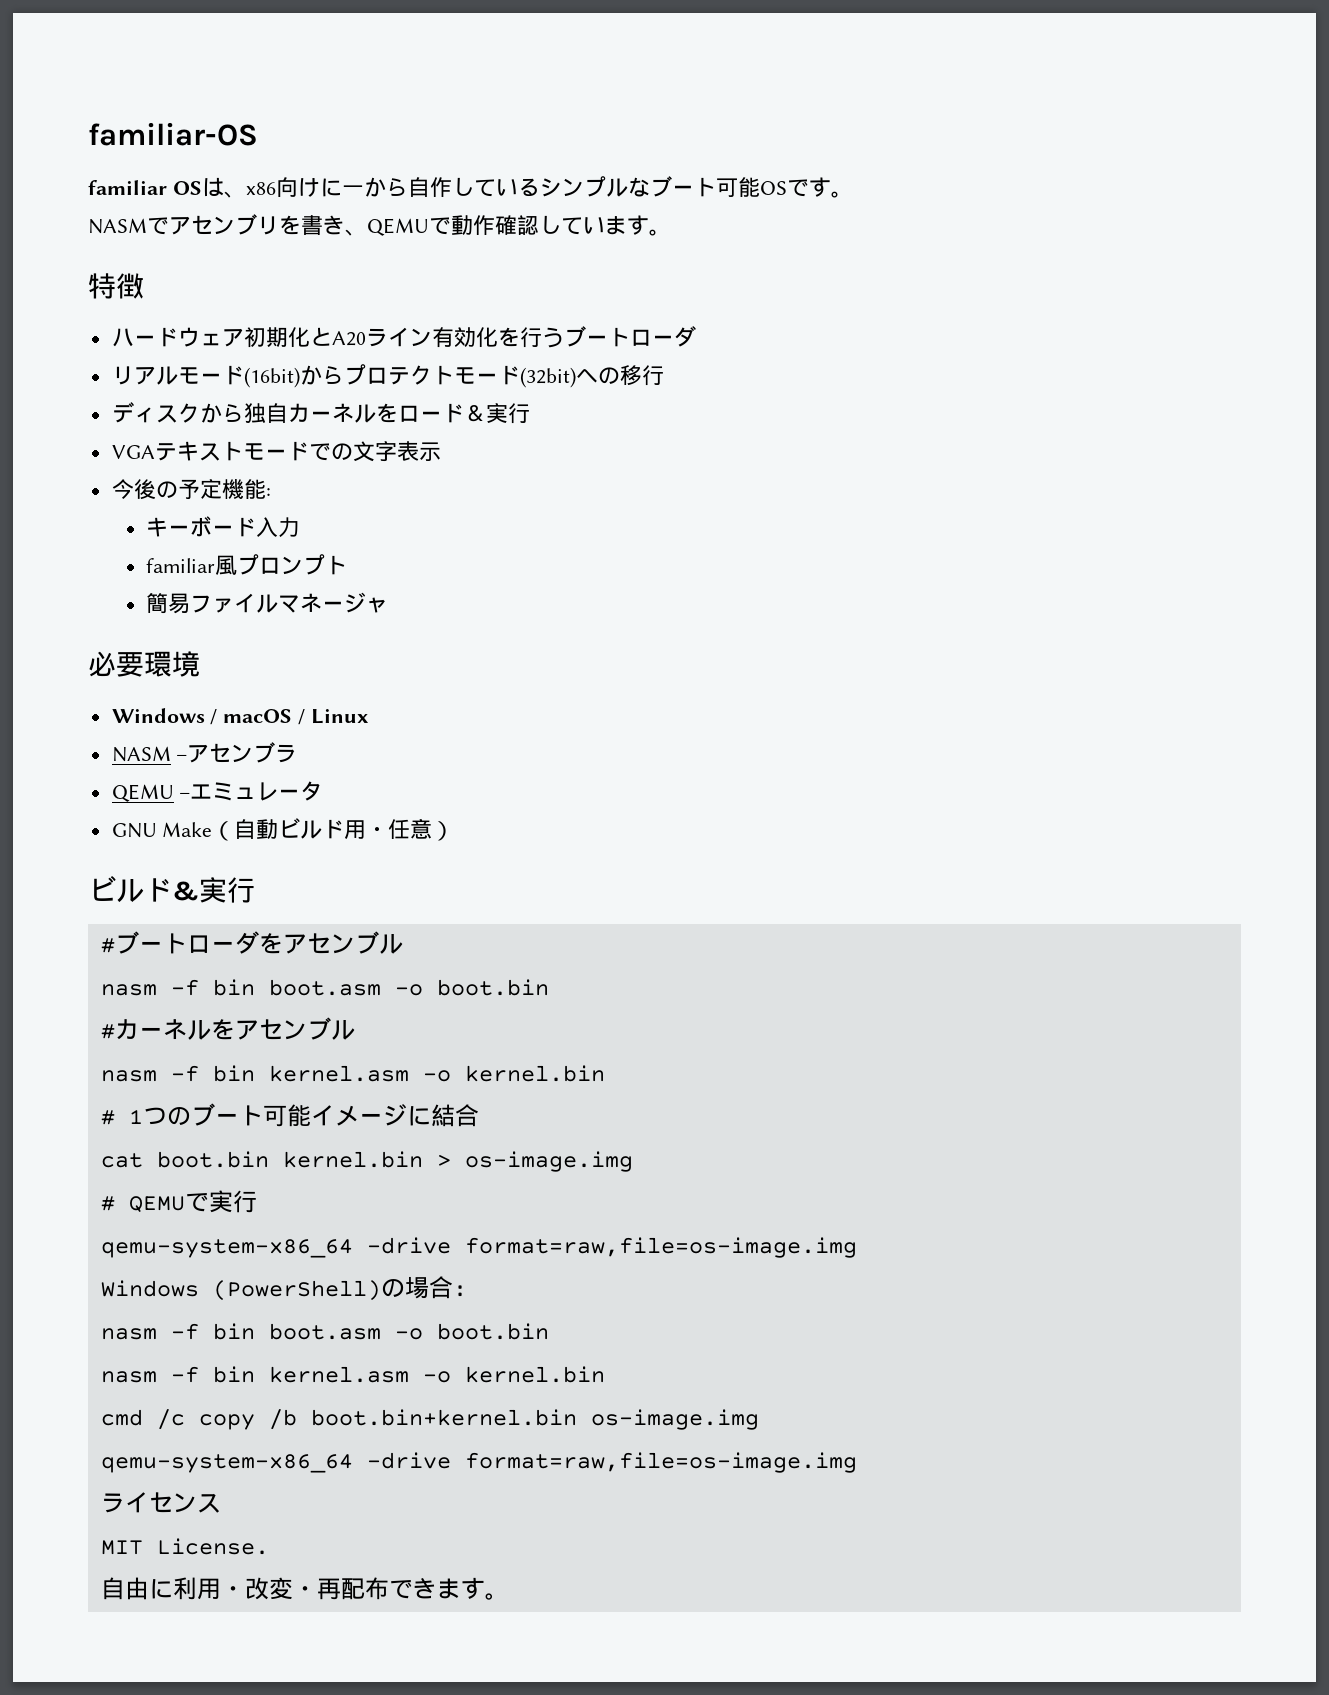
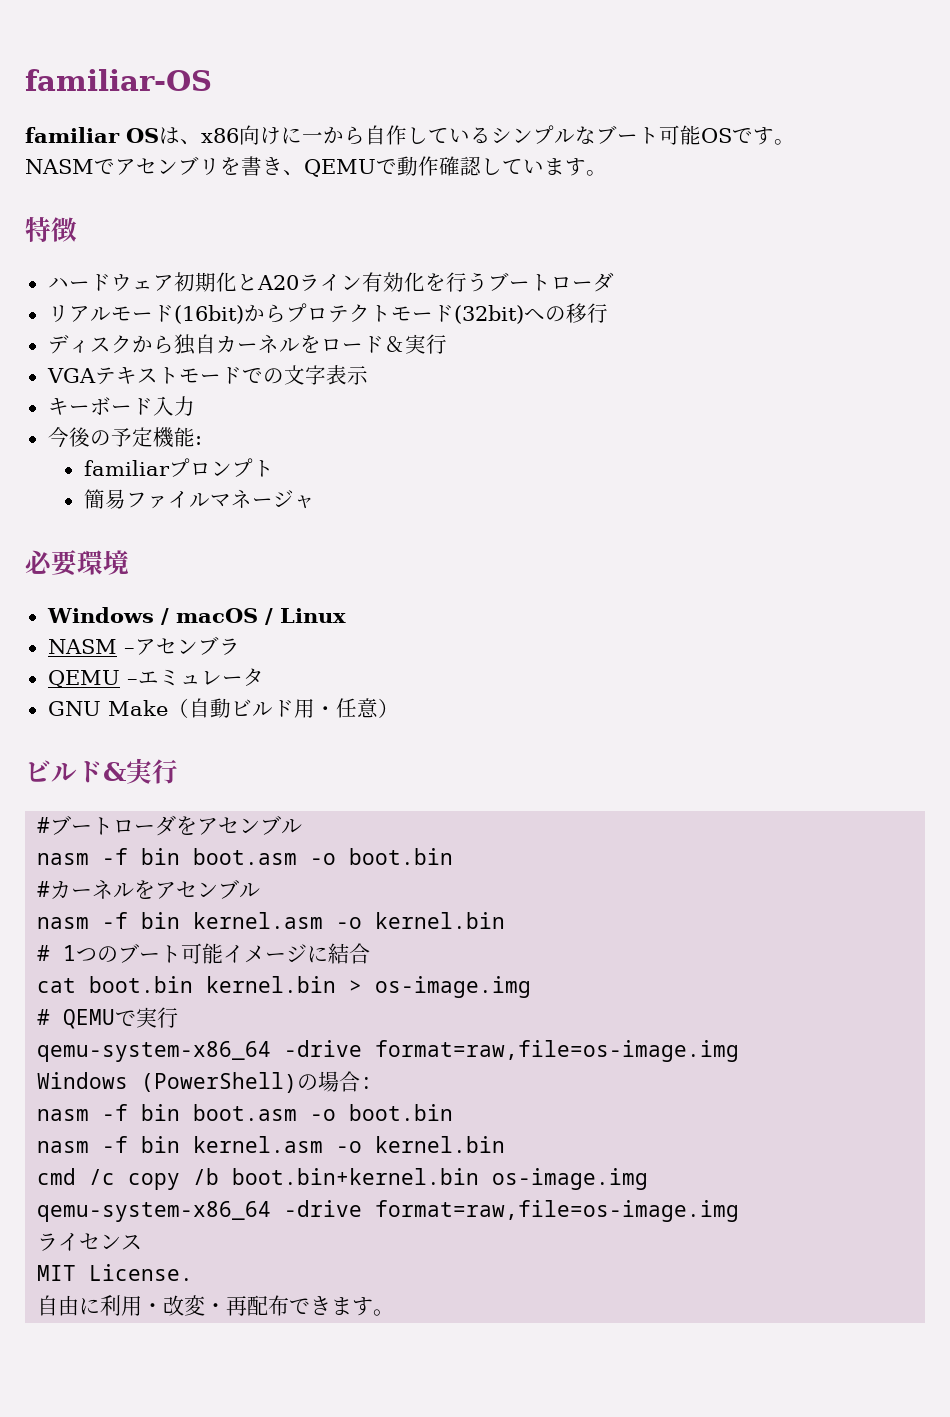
(441, 451) none -> [47,396,195,416] // キーボード入力
[145,516,300,538] [145,555,237,575] // キーボード入力 // familiar風 -> [83,460,170,476] // familiar

